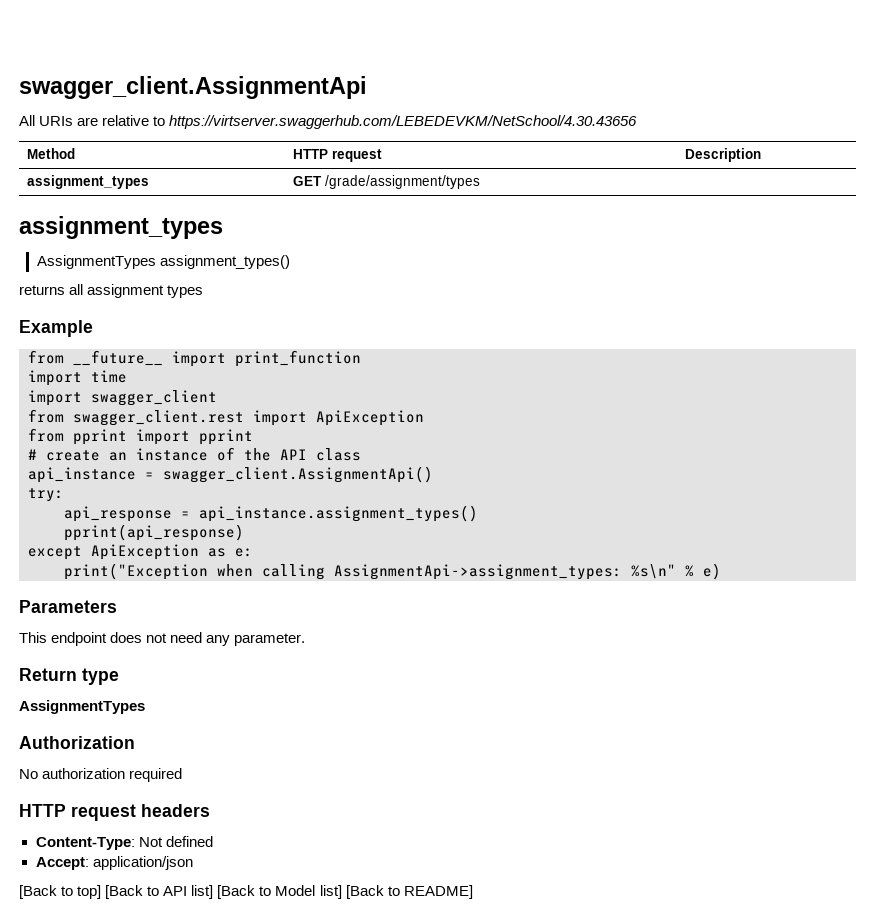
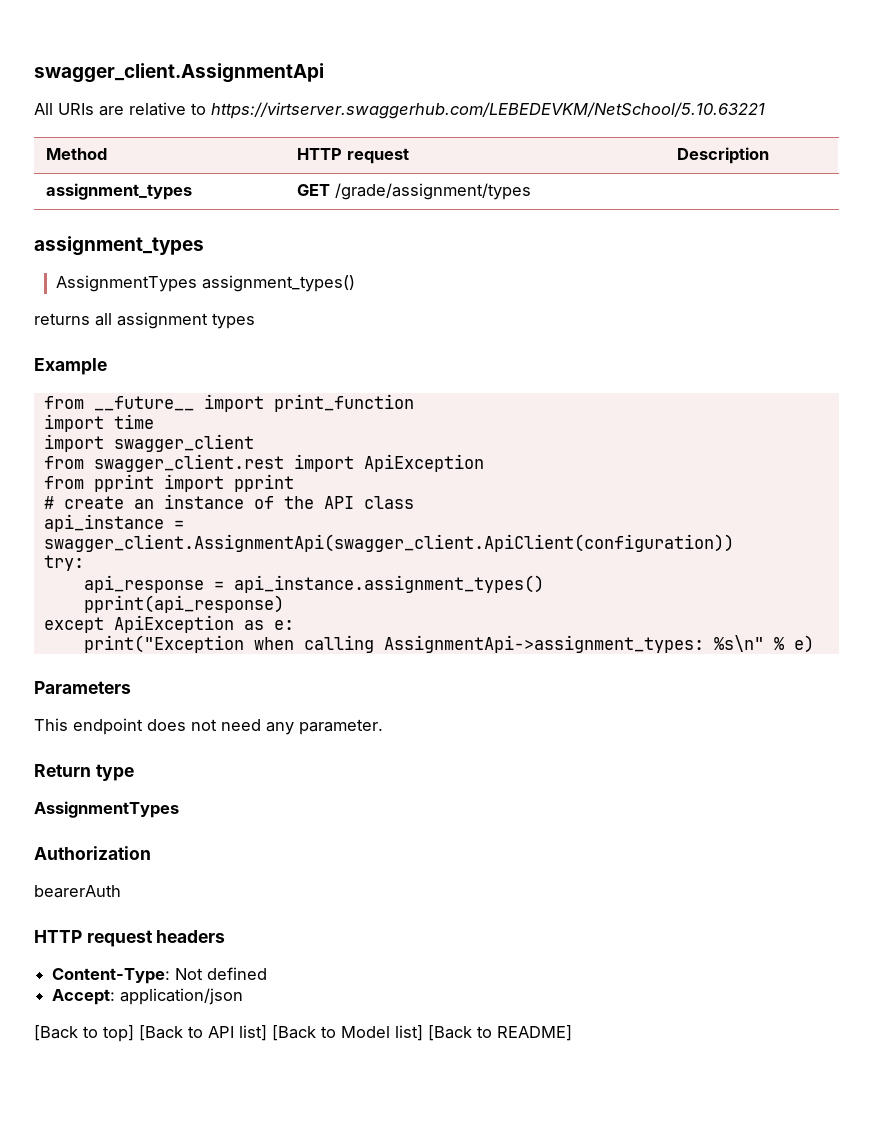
[169,115,638,129] https://virtserver.swaggerhub.com/LEBEDEVKM/NetSchool/4.30.43656 -> [211,102,765,119] https://virtserver.swaggerhub.com/LEBEDEVKM/NetSchool/5.10.63221
[163,466,433,483] swagger_client.AssignmentApi() -> [43,534,734,552] swagger_client.AssignmentApi(swagger_client.ApiClient(configuration))
[19,768,183,782] No authorization required -> [34,885,121,898] bearerAuth

